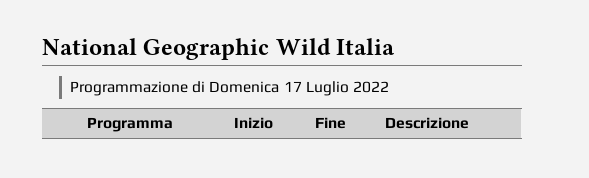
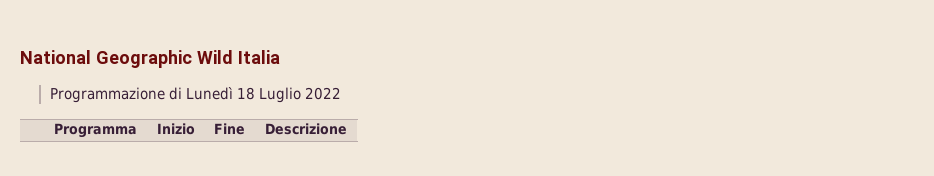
[209,81,302,93] Domenica 17 -> [185,87,255,100] Lunedì 18

